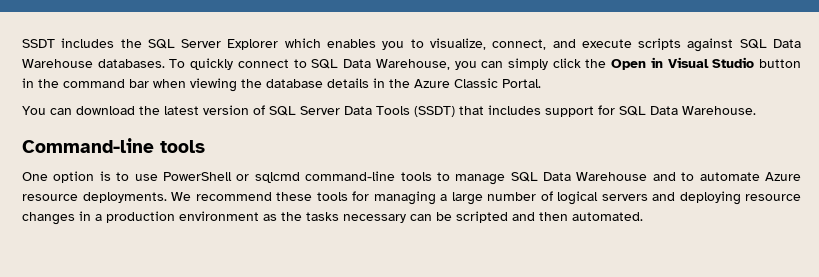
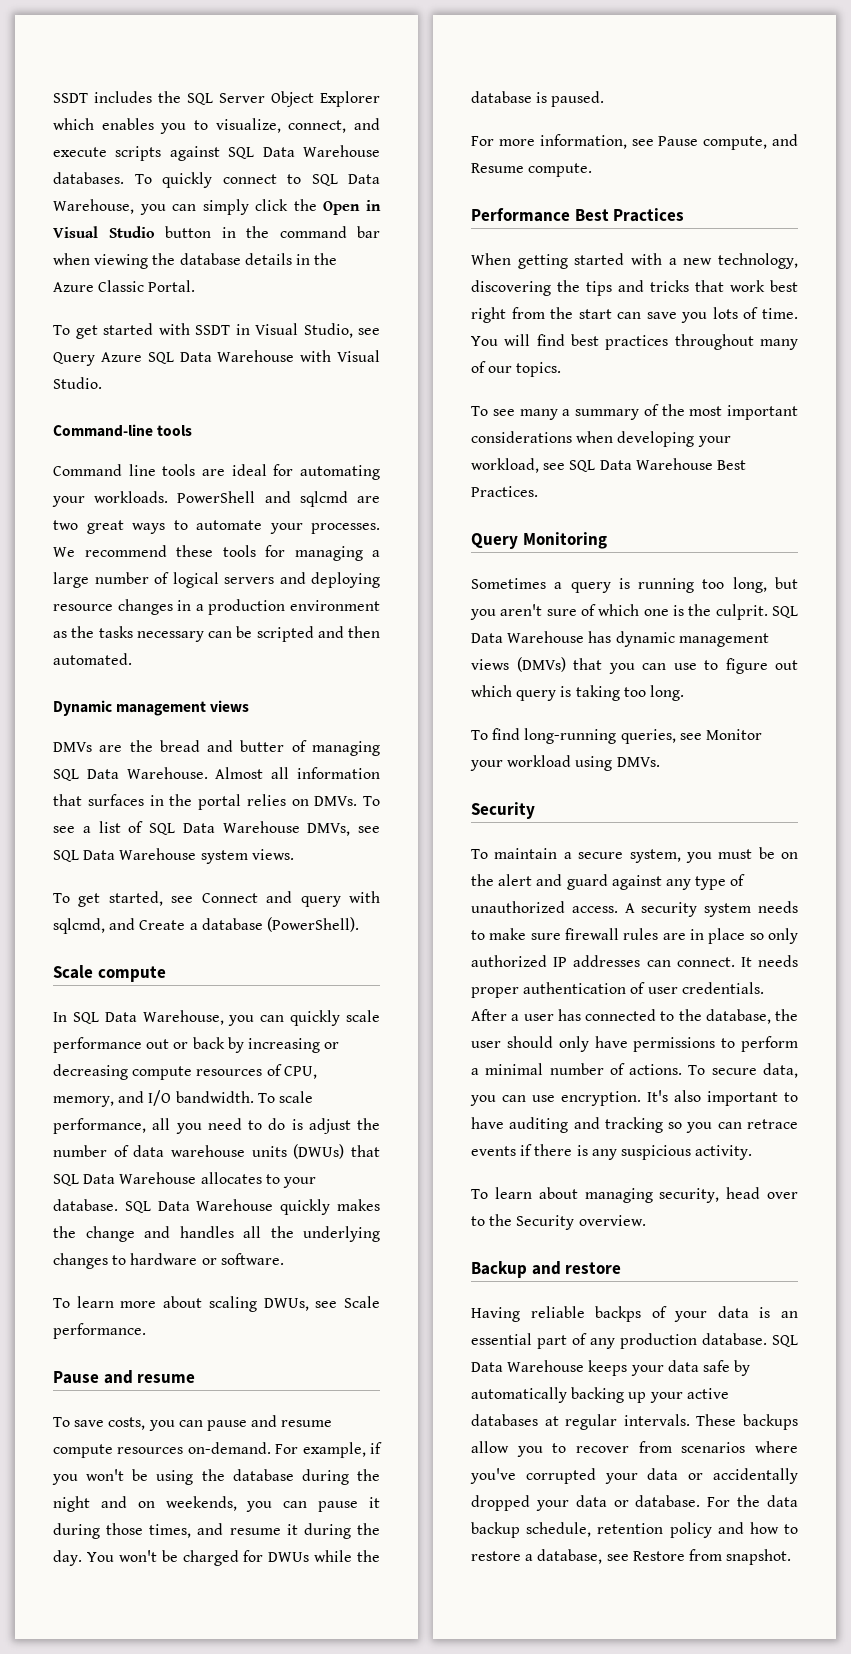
(222, 43) none -> [271,91,314,107] Object
[22,105,756,117] [22,138,205,153] [22,171,802,185] [22,192,167,203] You can download the latest version of SQL Server Data Tools (SSDT) that includes support for SQL Data Warehouse. // Command-line tools // One option is to use PowerShell or sqlcmd command-line tools to manage SQL Data Warehouse and to automate Azure resource deployments. -> [53,323,380,339] [53,350,380,366] [53,377,102,389] [53,424,193,437] [53,464,380,480] [52,491,380,507] [53,520,380,534] To get started with SSDT in Visual Studio, see Query Azure SQL Data Warehouse with Visual Studio. // Command-line tools // Command line tools are ideal for automating your workloads. PowerShell and sqlcmd are two great ways to automate your processes.
(643, 216) none -> [53,700,250,716] [53,740,380,756] [53,767,380,781] [53,794,380,810] [53,821,380,836] [53,848,294,864] [53,891,380,907] [53,917,359,934] [53,965,166,982] [53,1010,380,1026] [53,1037,340,1053] [53,1064,317,1080] [53,1090,313,1107] [53,1118,380,1134] [53,1144,380,1159] [53,1172,316,1188] [53,1199,381,1215] [53,1226,380,1242] [53,1253,284,1269] [53,1296,380,1312] [53,1323,146,1339] [53,1370,196,1384] [53,1415,333,1431] [53,1442,382,1458] [52,1469,380,1485] [53,1496,380,1512] [53,1523,380,1539] [53,1550,380,1566] [471,91,605,107] [471,134,798,150] [471,163,593,177] [471,208,685,222] [471,253,798,269] [471,280,798,296] [471,307,798,323] [471,334,798,350] [471,361,562,377] [471,404,798,420] [471,431,731,447] [471,458,746,473] [471,486,538,497] [471,532,607,549] [471,577,798,593] [470,604,798,620] [471,631,769,647] [471,657,798,674] [471,685,684,701] [471,728,762,744] [470,755,660,771] [471,802,535,819] [471,847,798,863] [471,874,746,890] [471,901,798,917] [471,928,798,944] [471,955,798,967] [471,982,764,998] [471,1009,798,1024] [471,1036,798,1052] [471,1063,798,1078] [470,1090,798,1106] [471,1117,798,1133] [471,1144,753,1160] [471,1187,798,1203] [471,1214,646,1230] [471,1261,622,1278] [471,1306,798,1322] [471,1333,798,1349] [471,1360,751,1376] [471,1387,729,1403] [471,1414,798,1430] [471,1441,798,1457] [470,1468,798,1484] [471,1495,798,1511] [471,1522,798,1538] [471,1549,792,1565] // Dynamic management views // DMVs are the bread and butter of managing SQL Data Warehouse. Almost all information that surfaces in the portal relies on DMVs. To see a list of SQL Data Warehouse DMVs, see SQL Data Warehouse system views. // To get started, see Connect and query with sqlcmd, and Create a database (PowerShell). // Scale compute // In SQL Data Warehouse, you can quickly scale performance out or back by increasing or decreasing compute resources of CPU, memory, and I/O bandwidth. To scale performance, all you need to do is adjust the number of data warehouse units (DWUs) that SQL Data Warehouse allocates to your database. SQL Data Warehouse quickly makes the change and handles all the underlying changes to hardware or software. // To learn more about scaling DWUs, see Scale performance. // Pause and resume // To save costs, you can pause and resume compute resources on-demand. For example, if you won't be using the database during the night and on weekends, you can pause it during those times, and resume it during the day. You won't be charged for DWUs while the database is paused. // For more information, see Pause compute, and Resume compute. // Performance Best Practices // When getting started with a new technology, discovering the tips and tricks that work best right from the start can save you lots of time. You will find best practices throughout many of our topics. // To see many a summary of the most important considerations when developing your workload, see SQL Data Warehouse Best Practices. // Query Monitoring // Sometimes a query is running too long, but you aren't sure of which one is the culprit. SQL Data Warehouse has dynamic management views (DMVs) that you can use to figure out which query is taking too long. // To find long-running queries, see Monitor your workload using DMVs. // Security // To maintain a secure system, you must be on the alert and guard against any type of unauthorized access. A security system needs to make sure firewall rules are in place so only authorized IP addresses can connect. It needs proper authentication of user credentials. After a user has connected to the database, the user should only have permissions to perform a minimal number of actions. To secure data, you can use encryption. It's also important to have auditing and tracking so you can retrace events if there is any suspicious activity. // To learn about managing security, head over to the Security overview. // Backup and restore // Having reliable backps of your data is an essential part of any production database. SQL Data Warehouse keeps your data safe by automatically backing up your active databases at regular intervals. These backups allow you to recover from scenarios where you've corrupted your data or accidentally dropped your data or database. For the data backup schedule, retention policy and how to restore a database, see Restore from snapshot.

